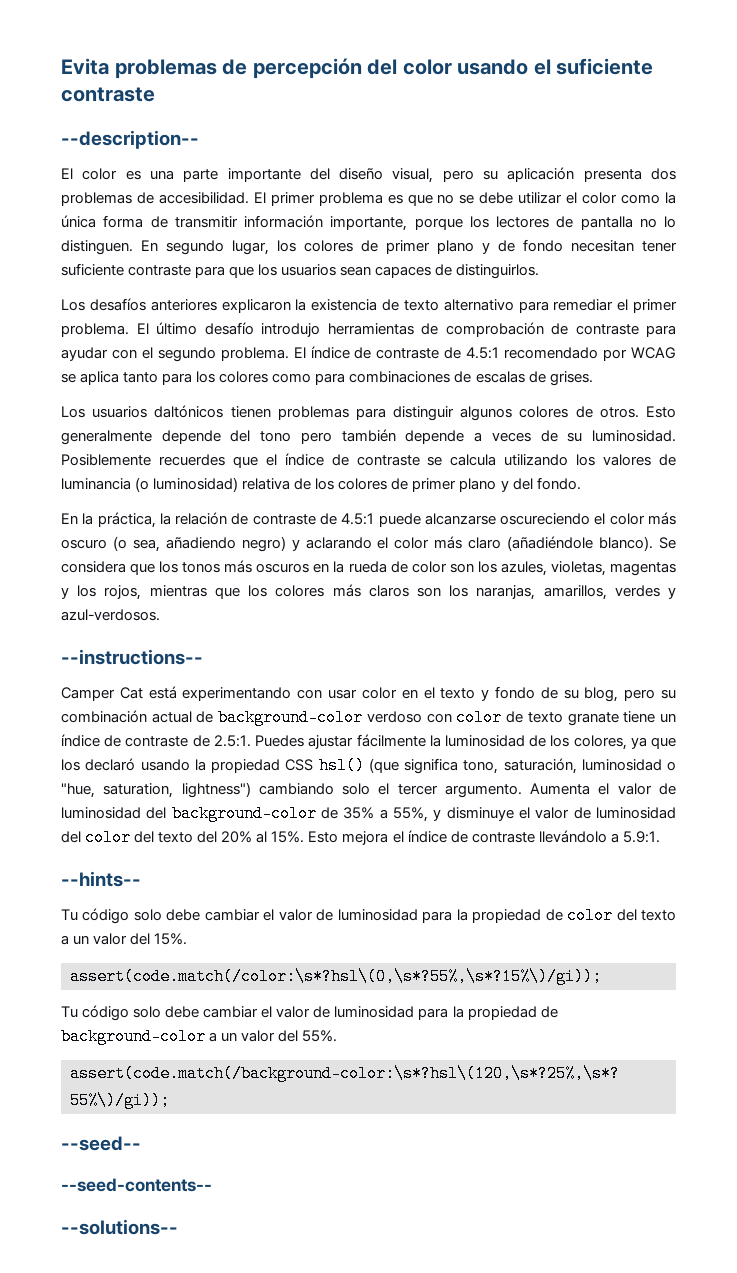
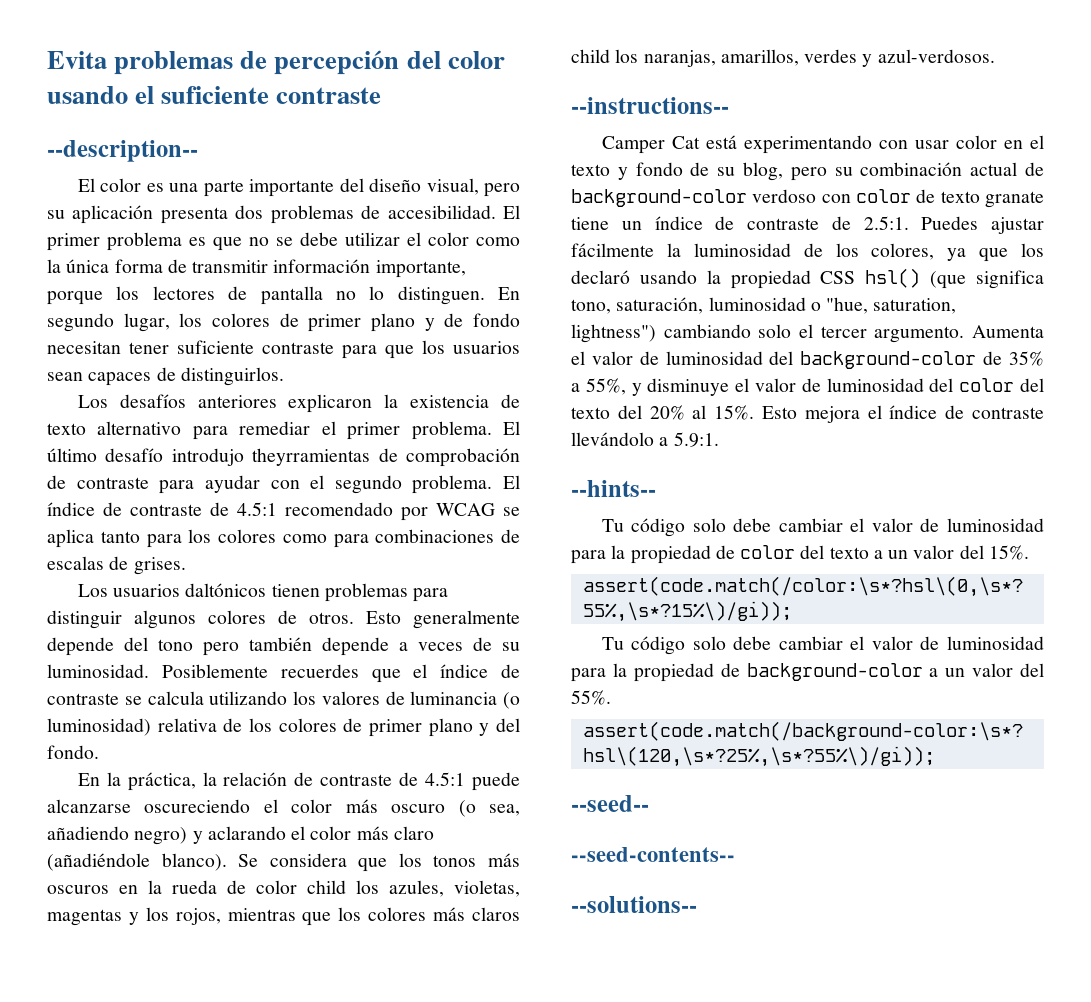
[327,323,414,335] herramientas -> [252,448,371,466] theyrramientas
[449,563,474,573] son -> [307,880,346,894] child
[416,587,441,597] son -> [571,49,610,63] child

